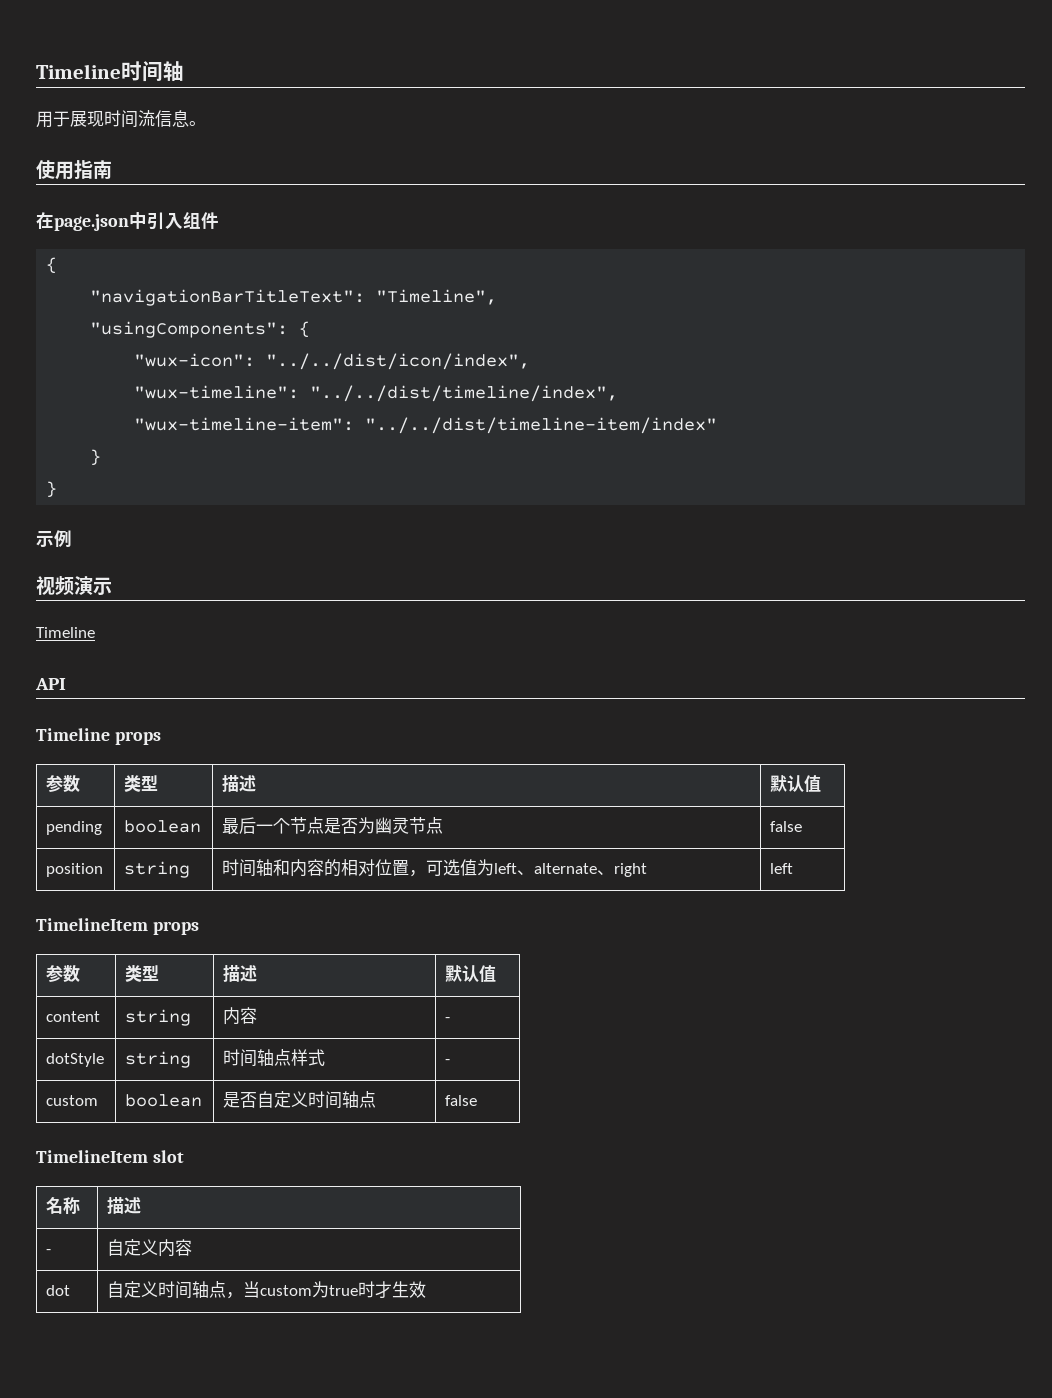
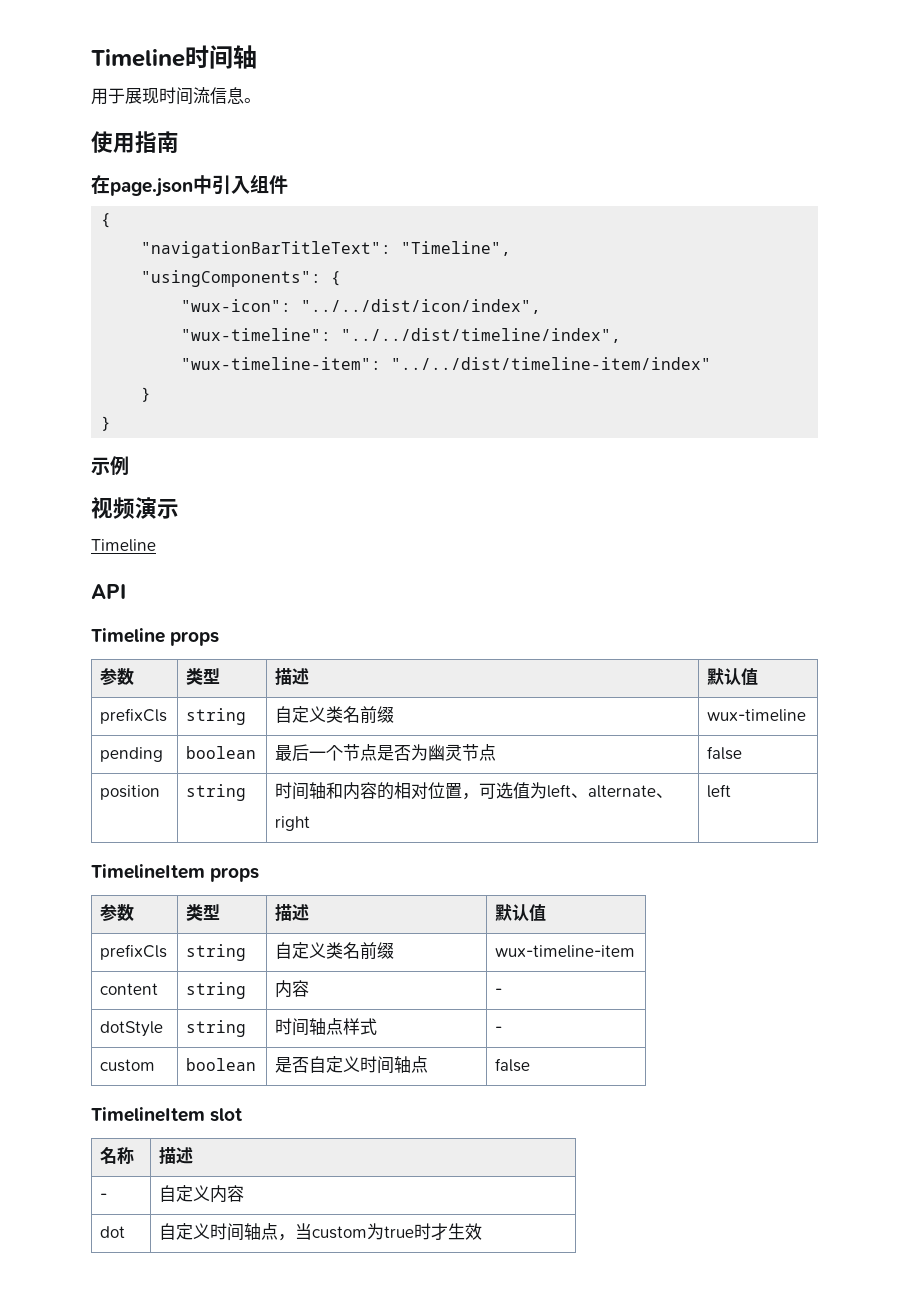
(822, 784) none -> [100,708,168,724] [186,708,247,725] [275,706,395,724] [707,709,807,722] // prefixCls | string | 自定义类名前缀 | wux-timeline
(497, 974) none -> [100,944,168,960] [186,944,247,961] [275,942,395,960] [495,945,636,958] // prefixCls | string | 自定义类名前缀 | wux-timeline-item

